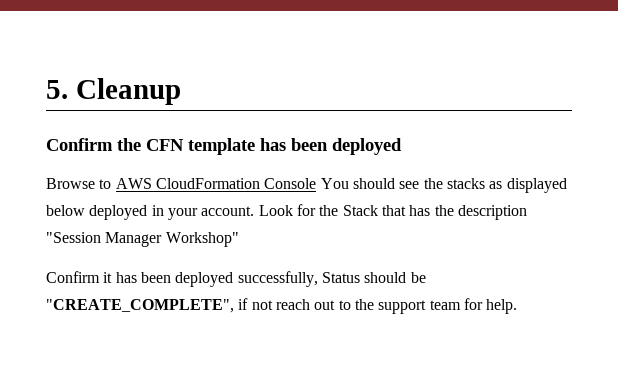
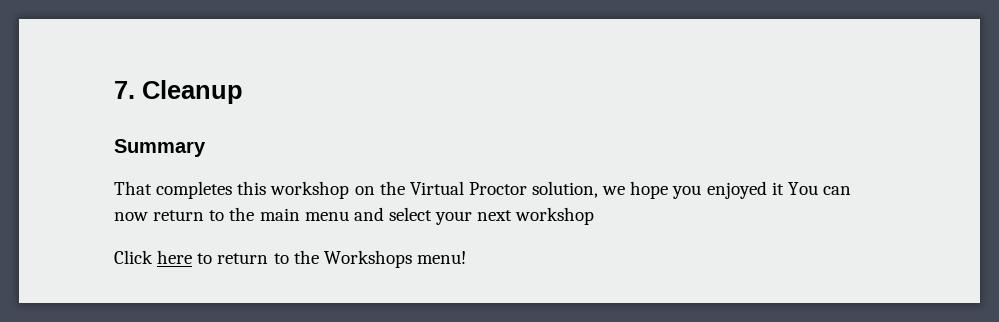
[46,80,68,99] 5. -> [114,81,135,99] 7.
[46,138,402,155] [46,178,567,193] [46,204,527,220] [46,232,239,247] [46,271,426,287] [46,298,518,314] Confirm the CFN template has been deployed // Browse to AWS CloudFormation Console You should see the stacks as displayed below deployed in your account. Look for the Stack that has the description "Session Manager Workshop" // Confirm it has been deployed successfully, Status should be "CREATE_COMPLETE", if not reach out to the support team for help. -> [114,139,206,157] [114,181,851,199] [114,207,595,225] [114,250,466,268] Summary // That completes this workshop on the Virtual Proctor solution, we hope you enjoyed it You can now return to the main menu and select your next workshop // Click here to return to the Workshops menu!

